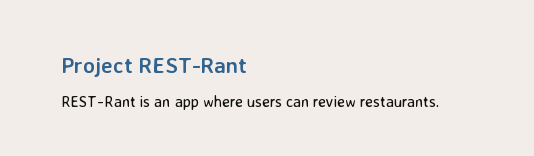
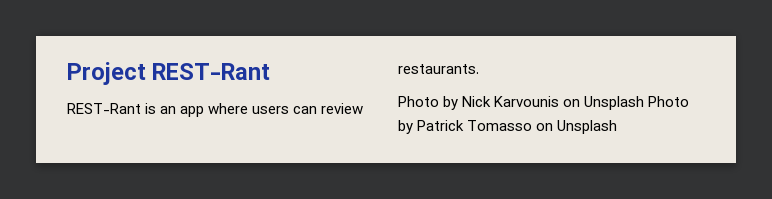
(440, 102) none -> [398,96,690,110] [398,120,618,134] // Photo by Nick Karvounis on Unsplash Photo by Patrick Tomasso on Unsplash

